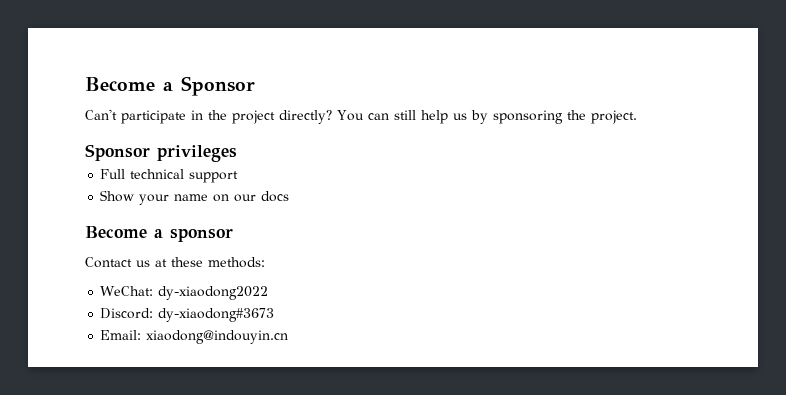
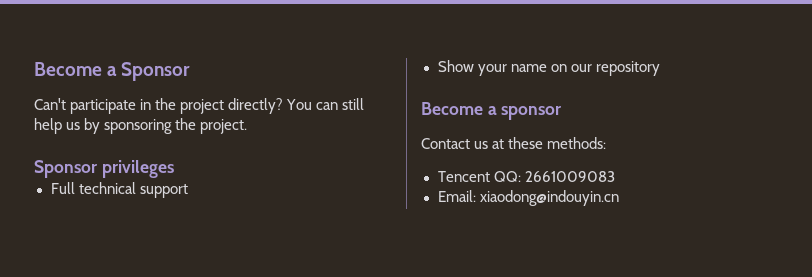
[261,191,290,202] docs -> [595,61,660,76] repository
[100,286,269,300] [100,308,275,322] WeChat: dy-xiaodong2022 // Discord: dy-xiaodong#3673 -> [437,171,615,182] Tencent QQ: 2661009083

